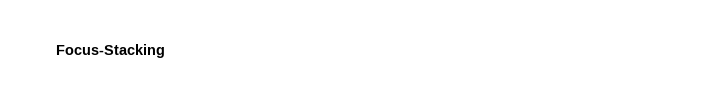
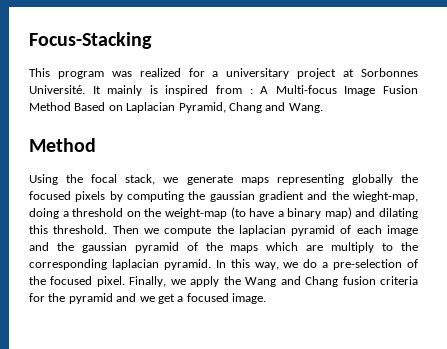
(165, 51) none -> [29,68,419,79] [29,85,418,96] [29,102,323,113] [29,138,96,152] [29,174,418,185] [29,191,418,202] [29,207,418,219] [29,225,419,236] [29,242,419,253] [29,259,418,270] [29,276,419,287] [29,293,266,304] // This program was realized for a universitary project at Sorbonnes Université. It mainly is inspired from : A Multi-focus Image Fusion Method Based on Laplacian Pyramid, Chang and Wang. // Method // Using the focal stack, we generate maps representing globally the focused pixels by computing the gaussian gradient and the wieght-map, doing a threshold on the weight-map (to have a binary map) and dilating this threshold. Then we compute the laplacian pyramid of each image and the gaussian pyramid of the maps which are multiply to the corresponding laplacian pyramid. In this way, we do a pre-selection of the focused pixel. Finally, we apply the Wang and Chang fusion criteria for the pyramid and we get a focused image.

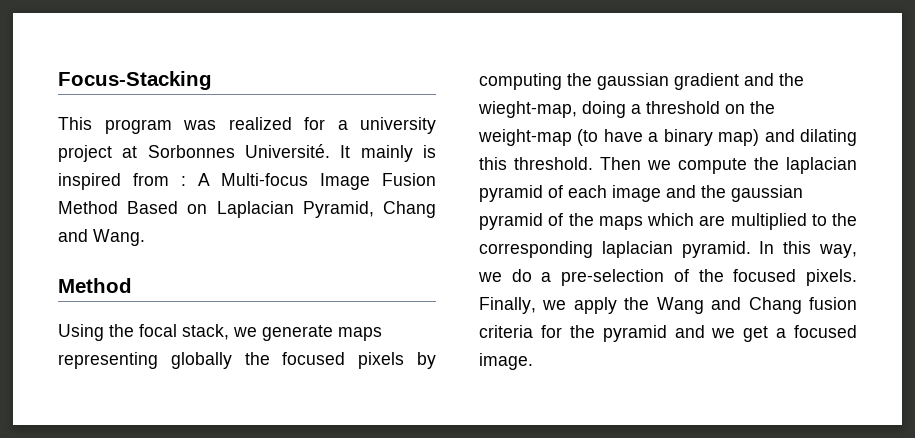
[226,68,290,79] universitary -> [360,117,436,134] university
[331,242,375,253] multiply -> [730,213,807,230] multiplied
[96,276,125,287] pixel. -> [806,269,857,286] pixels.

